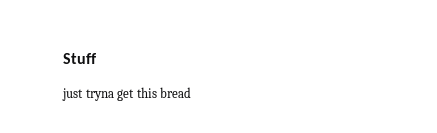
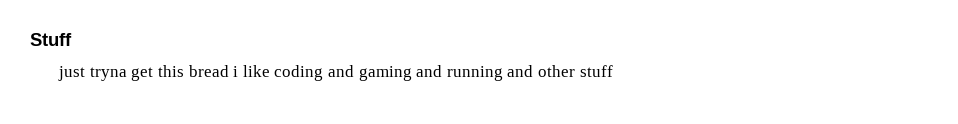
(192, 92) none -> [233,65,613,81] i like coding and gaming and running and other stuff

